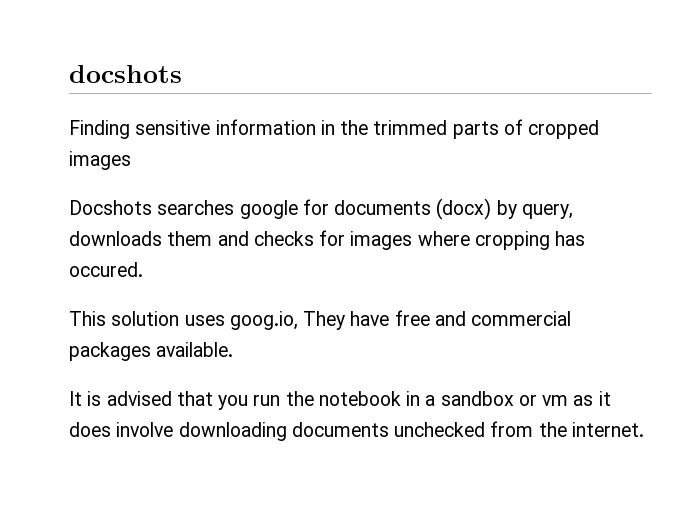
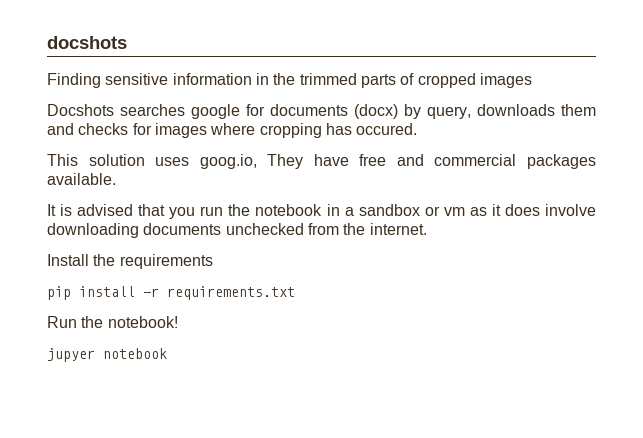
(644, 429) none -> [47,254,213,269] [47,286,295,300] [47,316,178,328] [47,348,167,362] // Install the requirements // pip install -r requirements.txt // Run the notebook! // jupyer notebook

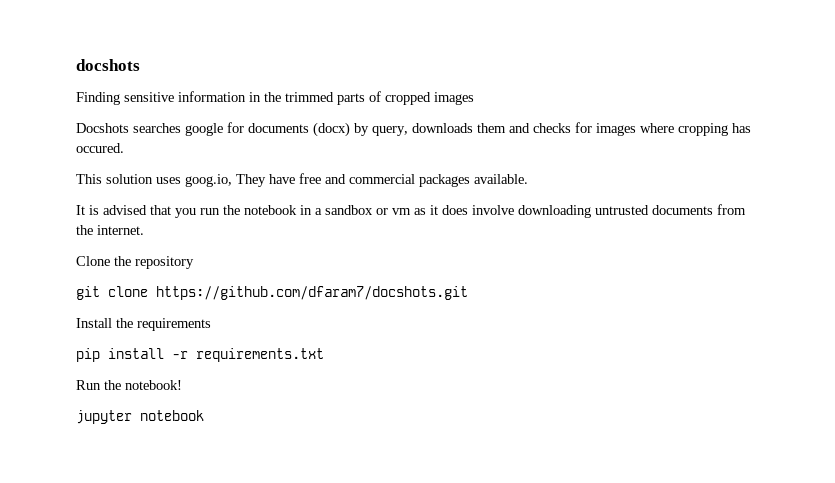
[143,223,304,235] documents unchecked -> [595,205,713,215] untrusted documents
(427, 229) none -> [76,256,194,269] [76,286,468,300] // Clone the repository // git clone https://github.com/dfaram7/docshots.git
[47,348,95,362] jupyer -> [76,410,132,424] jupyter

